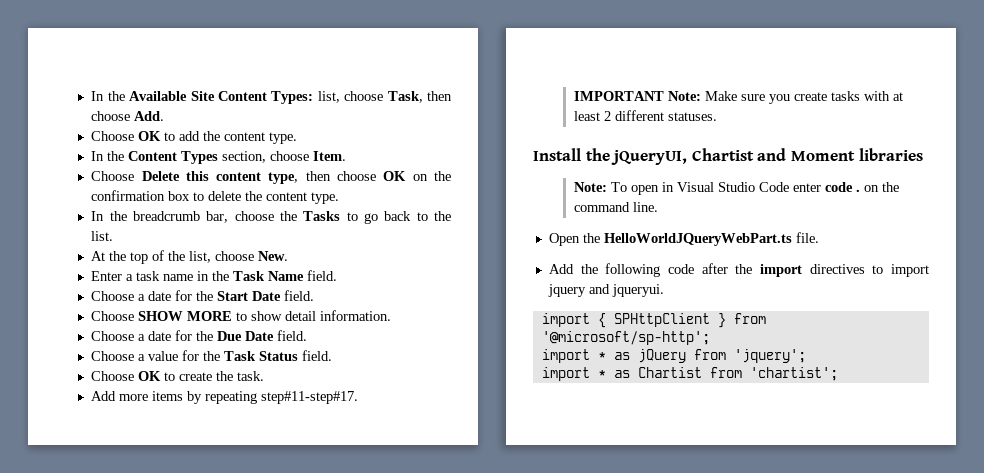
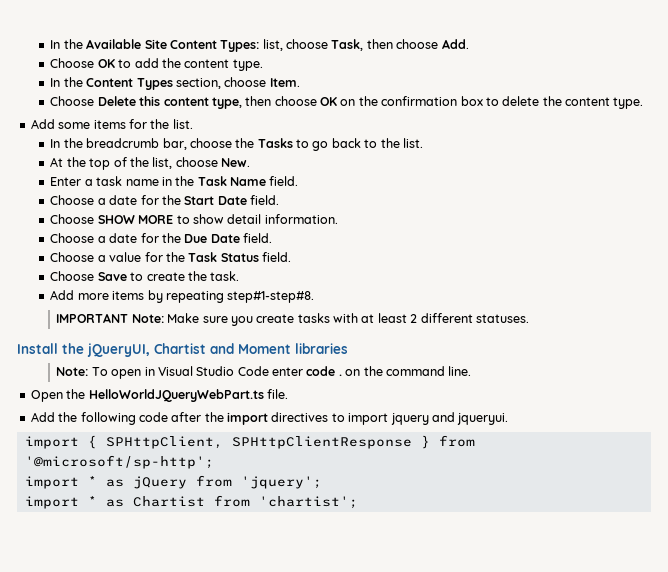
(340, 198) none -> [30,119,193,129] // Add some items for the list.
[138,371,162,381] OK -> [97,272,127,281] Save
[261,391,359,404] step#11-step#17. -> [227,291,315,303] step#1-step#8.
[613,313,710,327] SPHttpClient -> [105,436,412,449] SPHttpClient, SPHttpClientResponse

